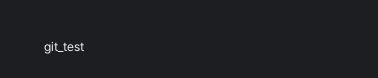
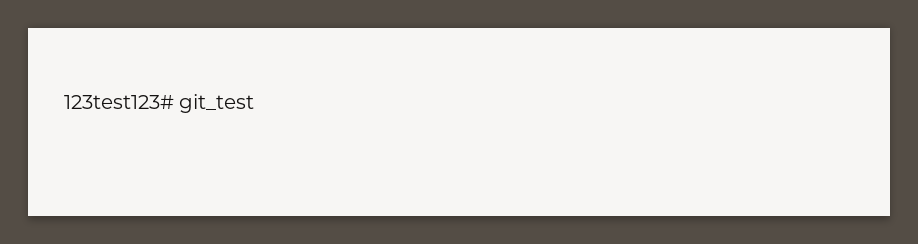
(44, 47) none -> [64,95,174,109] 123test123#

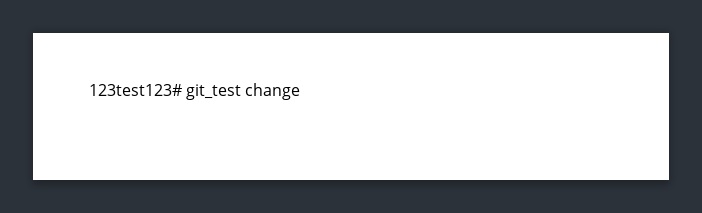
(255, 103) none -> [245,83,301,100] change

